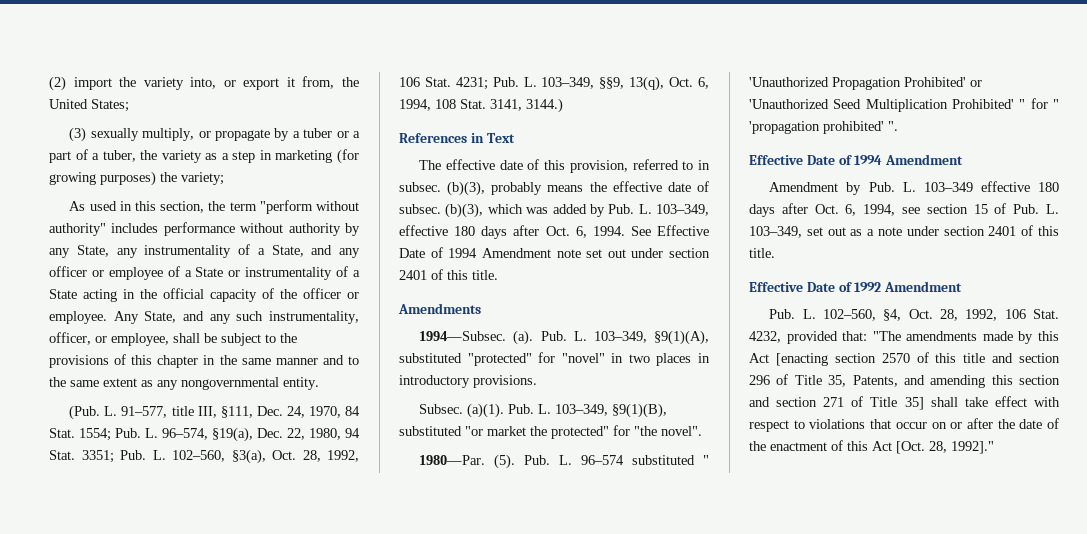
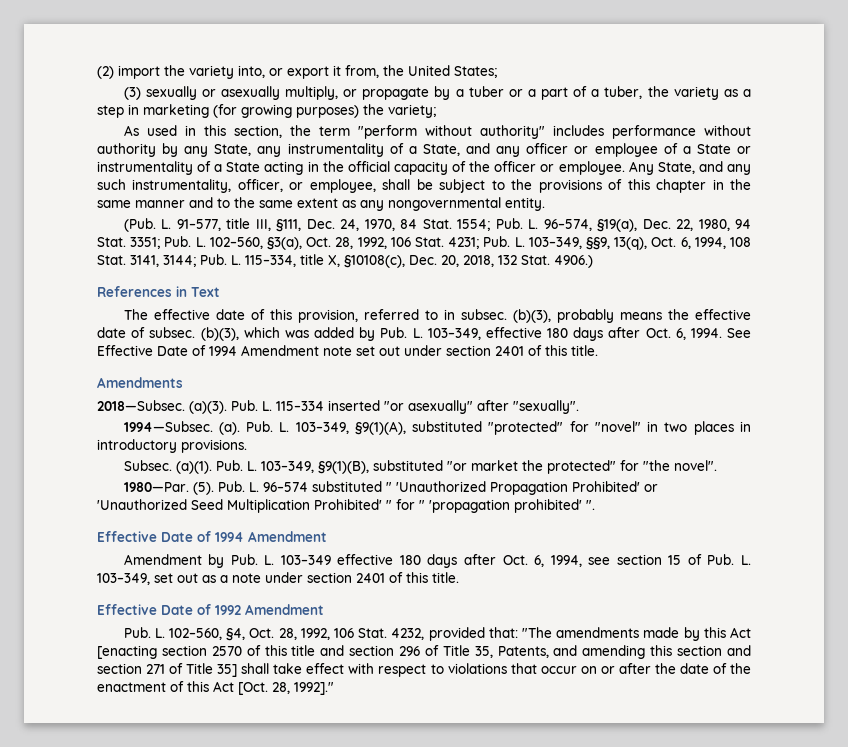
(139, 134) none -> [201,86,280,100] or asexually
[526,98,563,113] 3144.) -> [163,254,593,268] 3144; Pub. L. 115–334, title X, §10108(c), Dec. 20, 2018, 132 Stat. 4906.)
(481, 308) none -> [97,400,579,414] // 2018—Subsec. (a)(3). Pub. L. 115–334 inserted "or asexually" after "sexually".

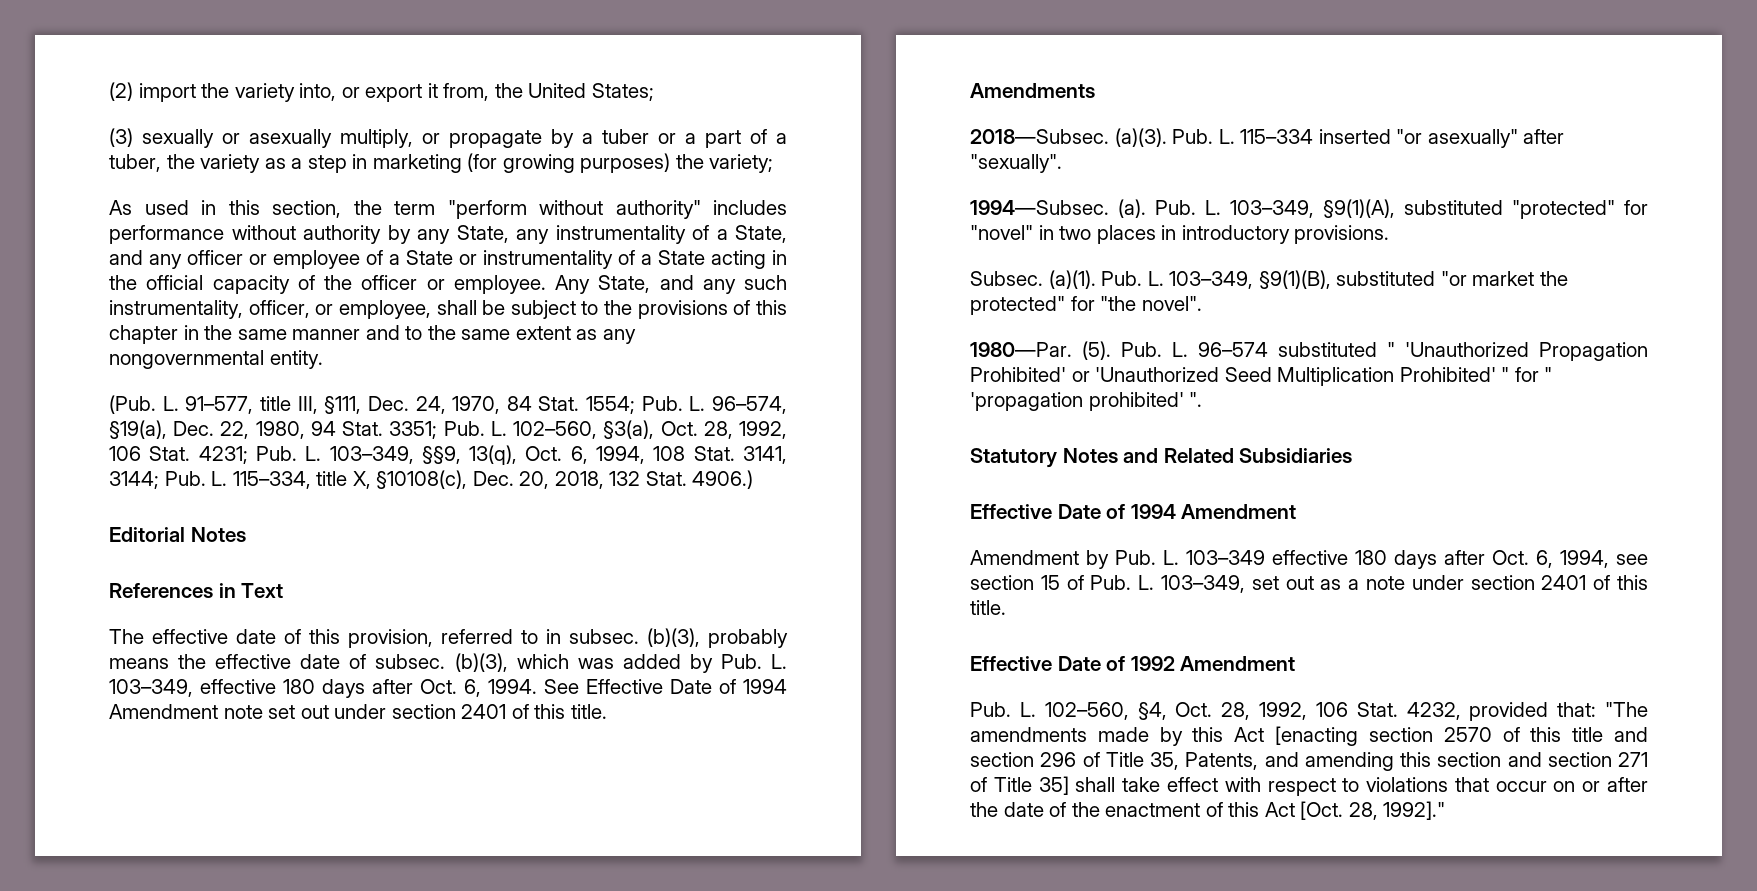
(593, 261) none -> [109,527,246,542] // Editorial Notes
(595, 505) none -> [970,448,1353,468] // Statutory Notes and Related Subsidiaries

